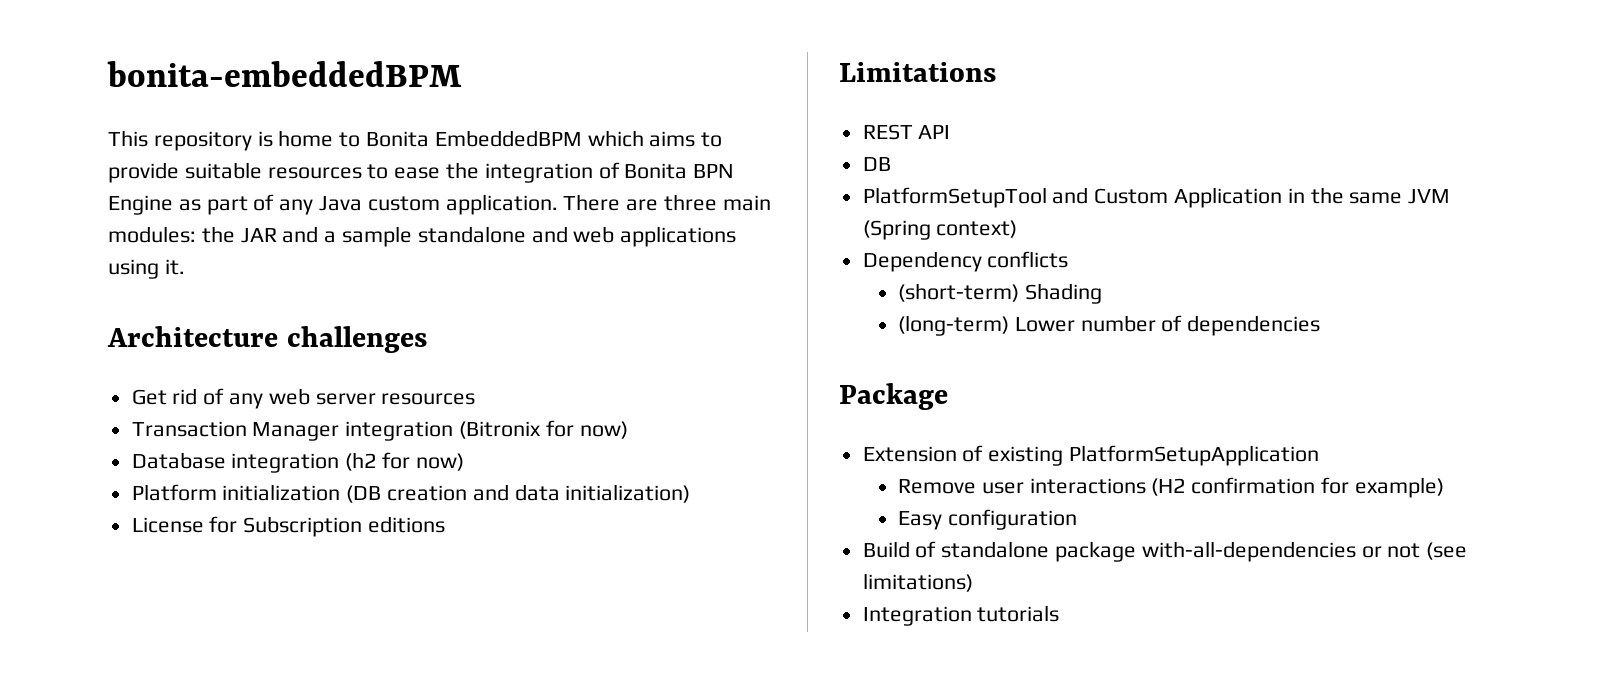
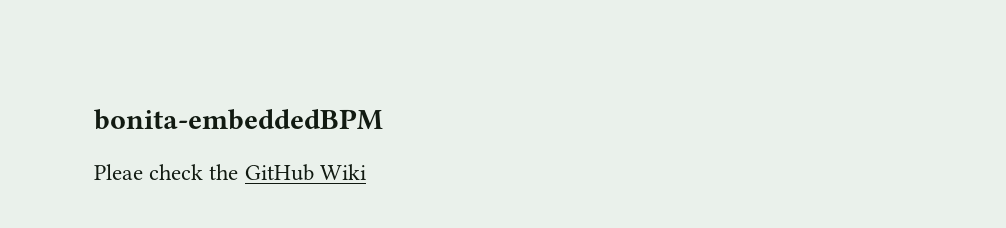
[108,130,723,151] [108,162,735,183] [108,194,771,215] [108,226,737,247] [108,259,185,279] [107,326,427,353] [131,388,476,409] [131,420,628,441] [131,452,464,473] [131,484,691,503] [131,516,446,537] [839,62,996,82] [862,124,951,140] [862,157,891,171] [862,187,1451,208] [862,220,1018,240] [862,251,1069,272] [897,283,1102,304] [897,315,1321,336] [839,383,948,410] [862,445,1320,466] [897,477,1444,498] [897,509,1077,530] [862,541,1468,562] [862,573,973,592] [862,605,1060,626] This repository is home to Bonita EmbeddedBPM which aims to provide suitable resources to ease the integration of Bonita BPN Engine as part of any Java custom application. There are three main modules: the JAR and a sample standalone and web applications using it. // Architecture challenges // Get rid of any web server resources // Transaction Manager integration (Bitronix for now) // Database integration (h2 for now) // Platform initialization (DB creation and data initialization) // License for Subscription editions // Limitations // REST API // DB // PlatformSetupTool and Custom Application in the same JVM (Spring context) // Dependency conflicts // (short-term) Shading // (long-term) Lower number of dependencies // Package // Extension of existing PlatformSetupApplication // Remove user interactions (H2 confirmation for example) // Easy configuration // Build of standalone package with-all-dependencies or not (see limitations) // Integration tutorials -> [94,164,366,181] Pleae check the GitHub Wiki

